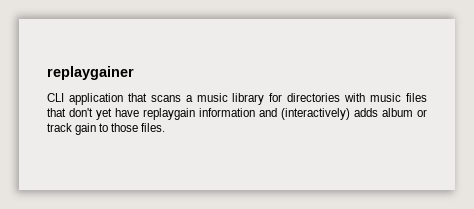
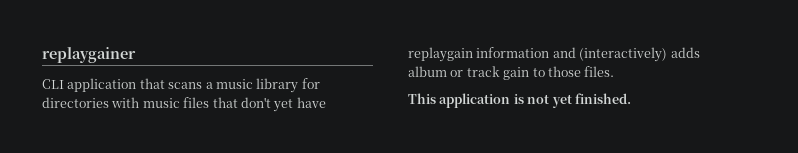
(166, 127) none -> [408,93,631,108] // This application is not yet finished.

